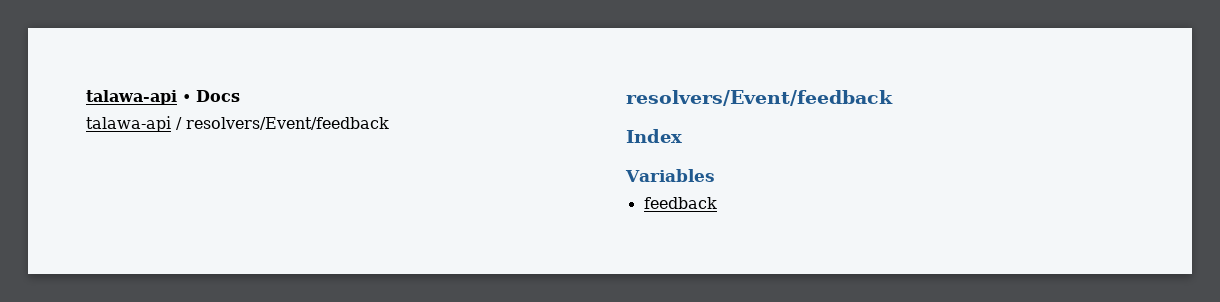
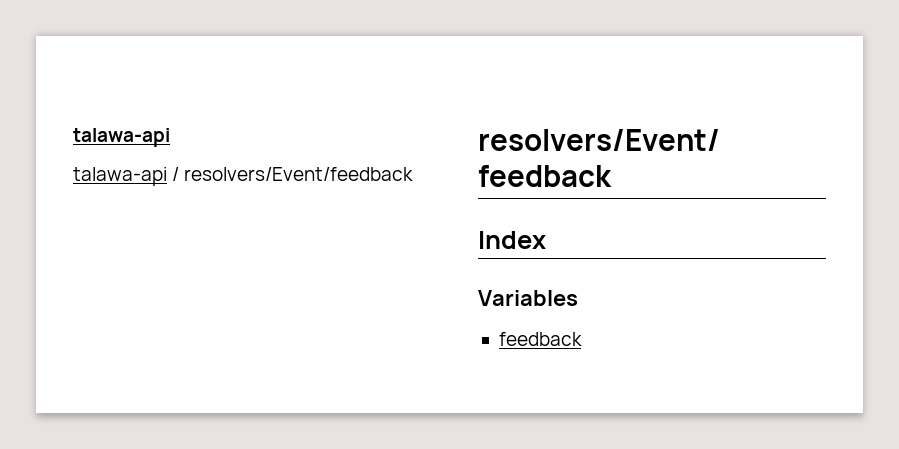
[86,90,240,105] talawa-api • Docs -> [73,128,170,147] talawa-api

